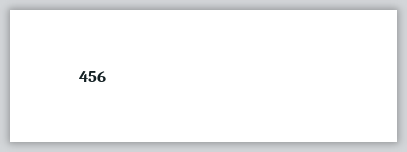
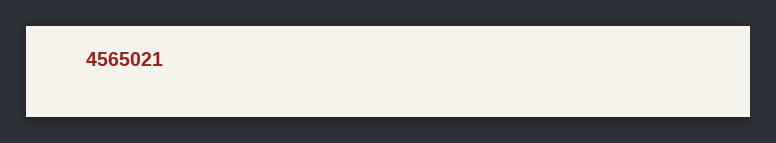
[79,71,106,82] 456 -> [86,52,163,66] 4565021

